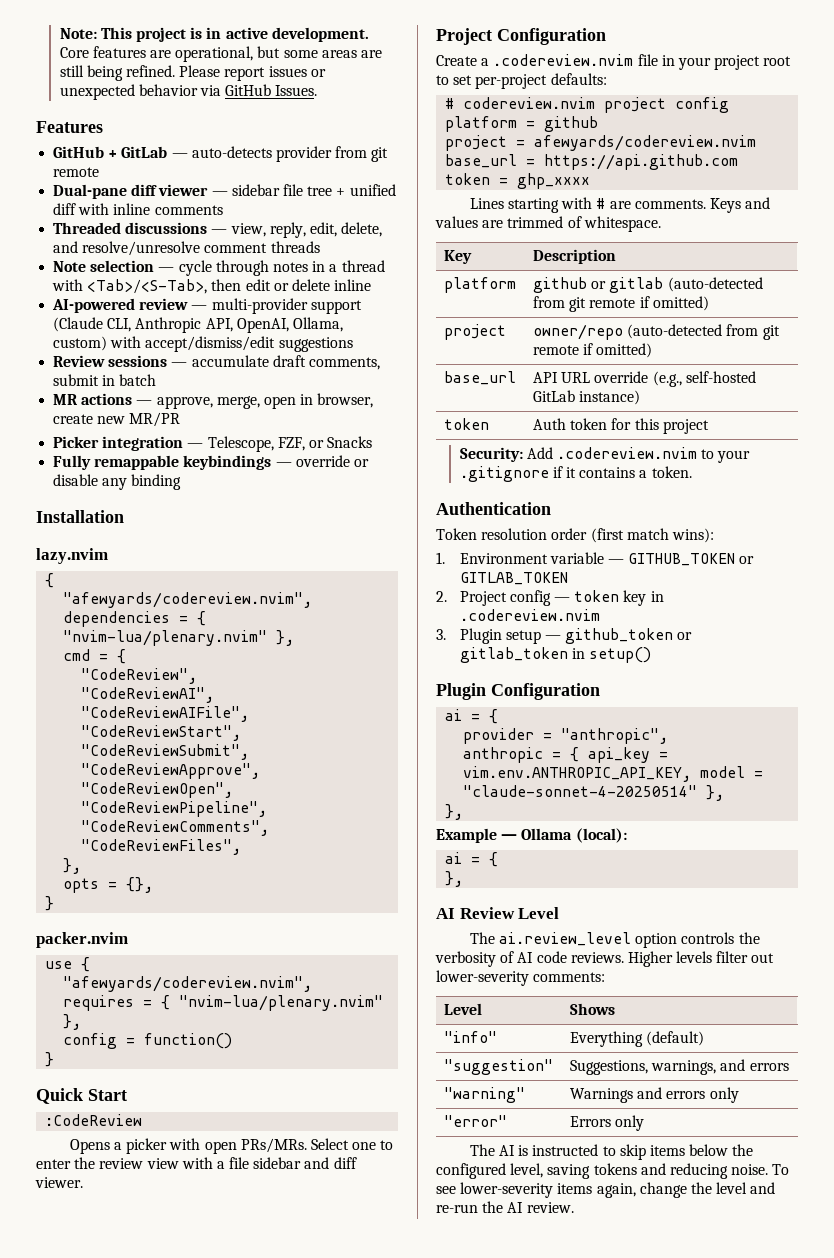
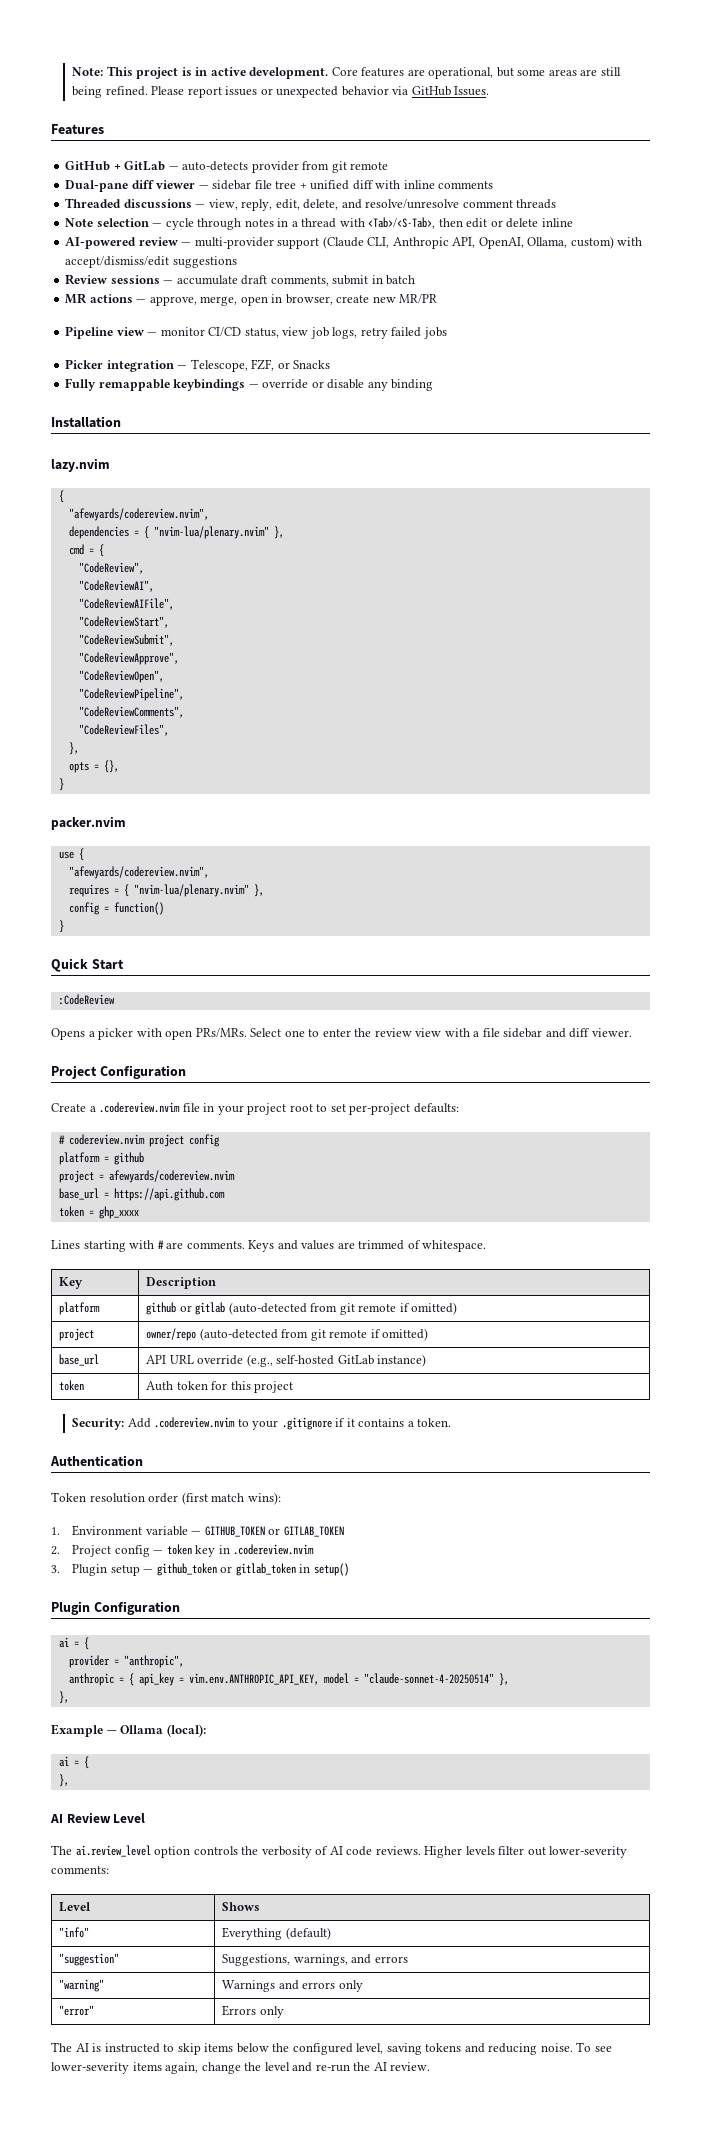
(181, 419) none -> [65,326,447,339] // Pipeline view — monitor CI/CD status, view job logs, retry failed jobs

